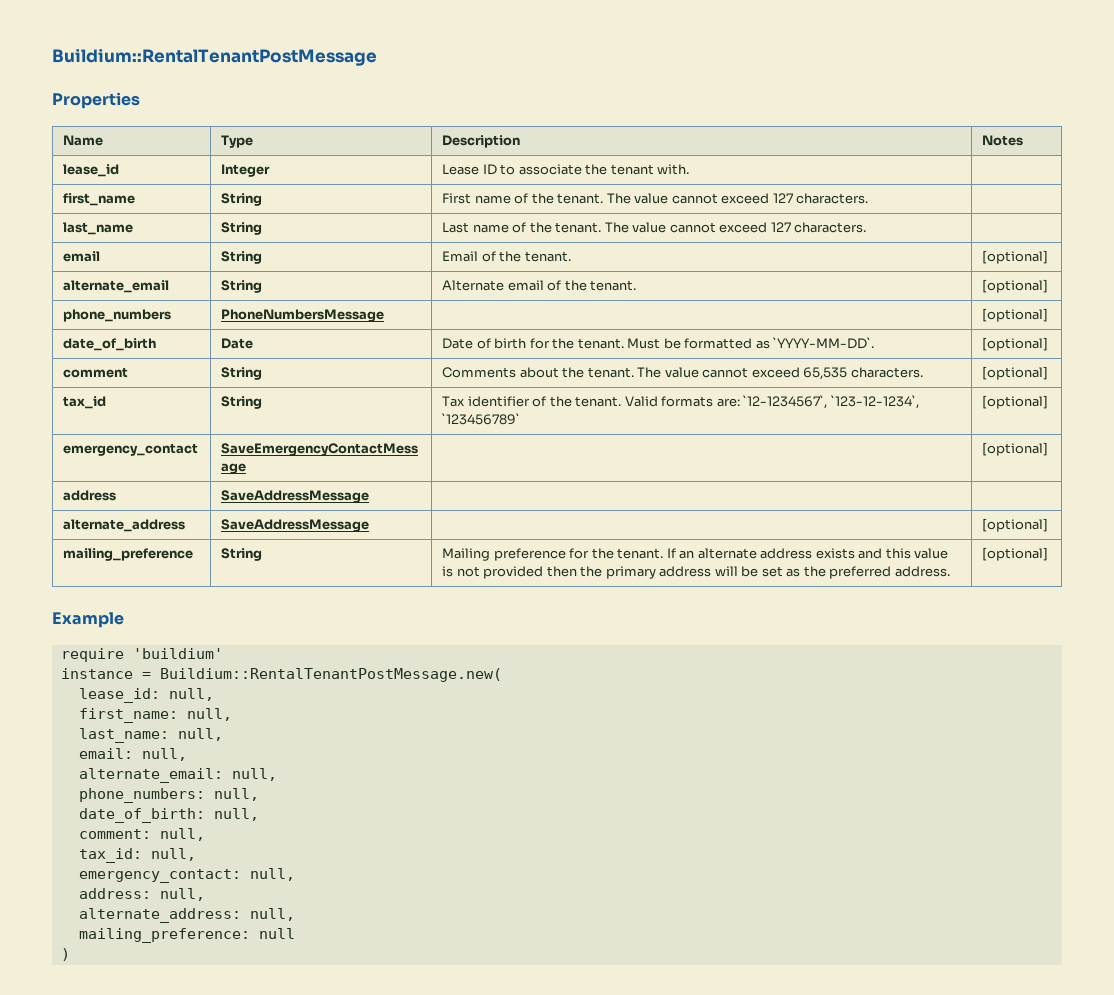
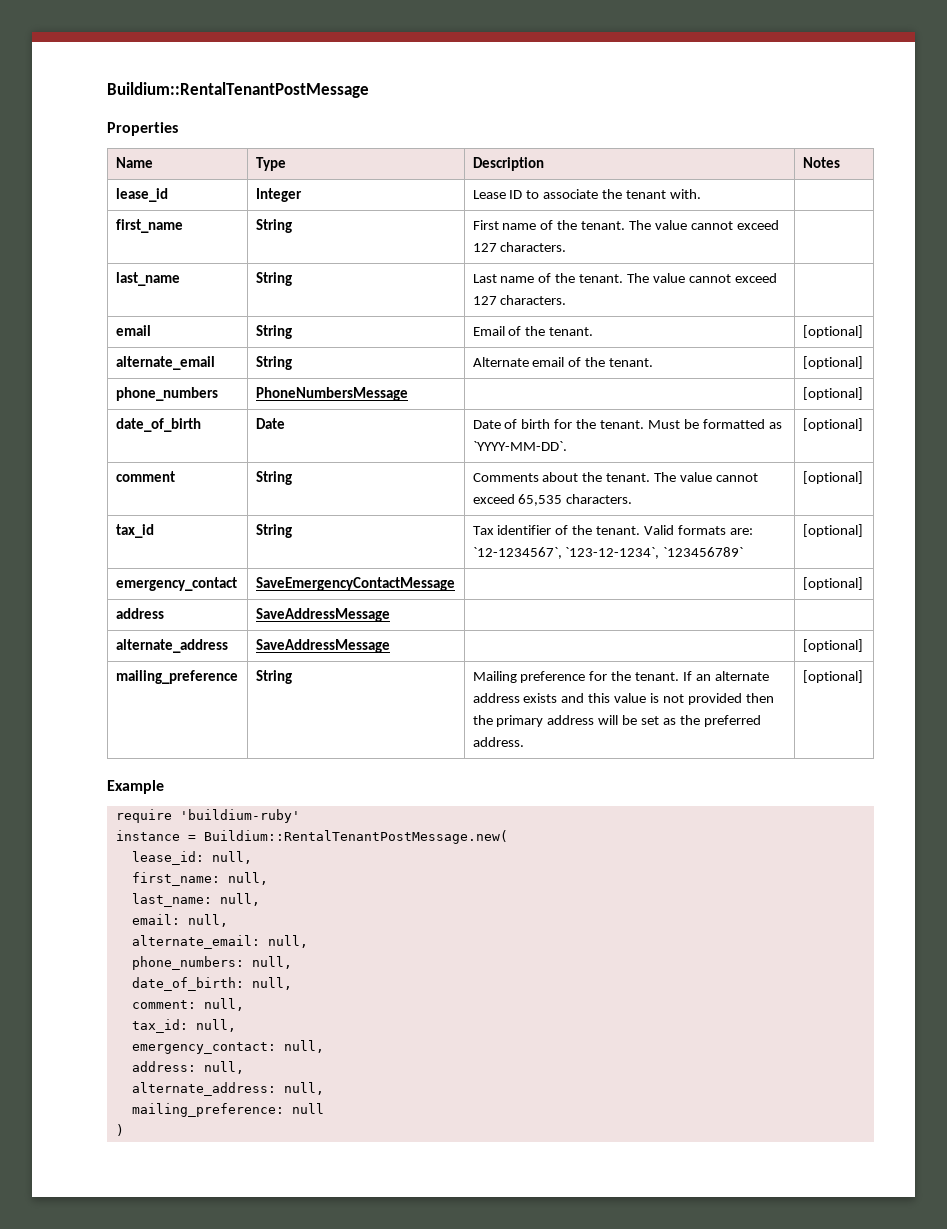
[132,648,223,659] 'buildium' -> [179,809,300,823] 'buildium-ruby'

